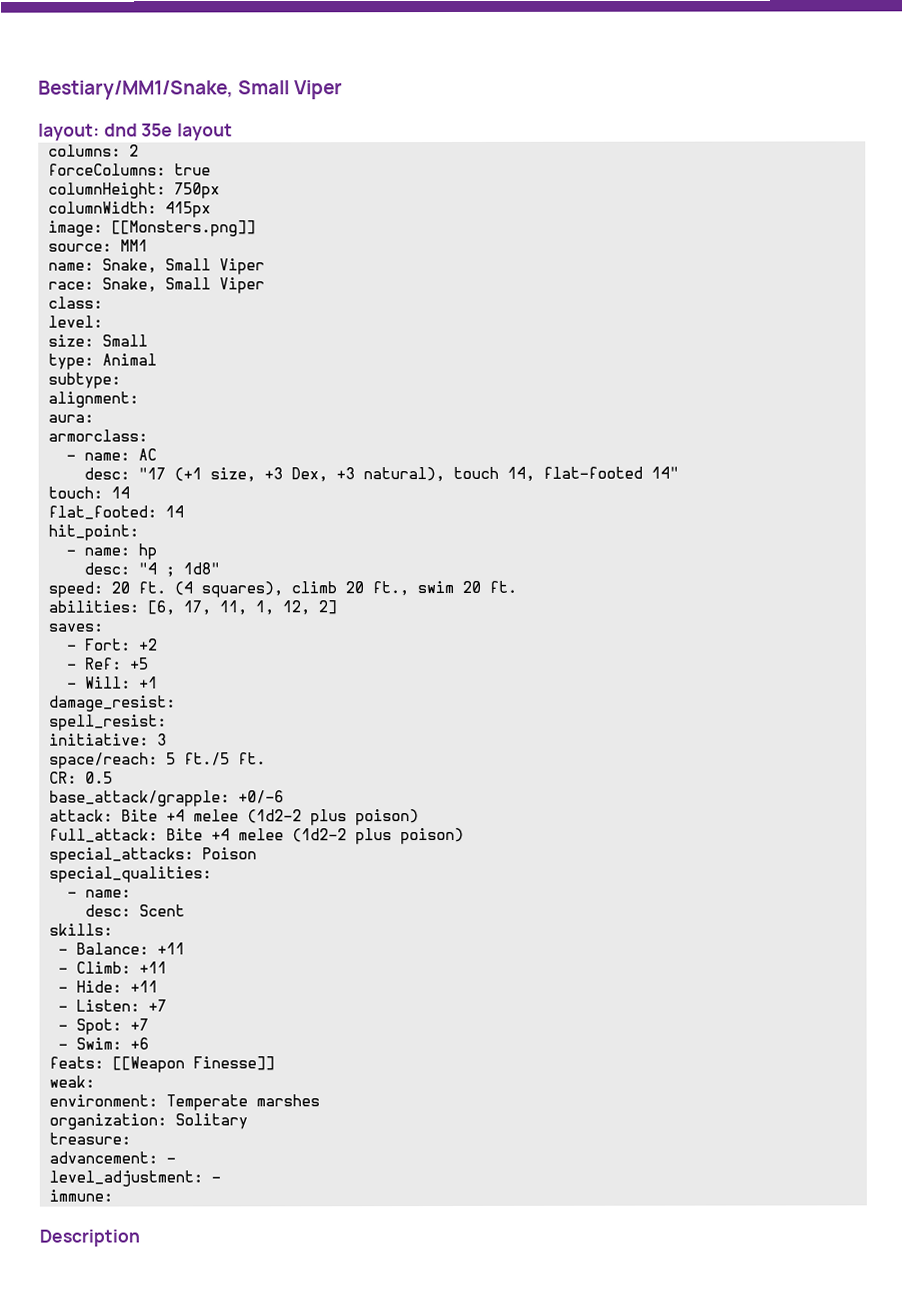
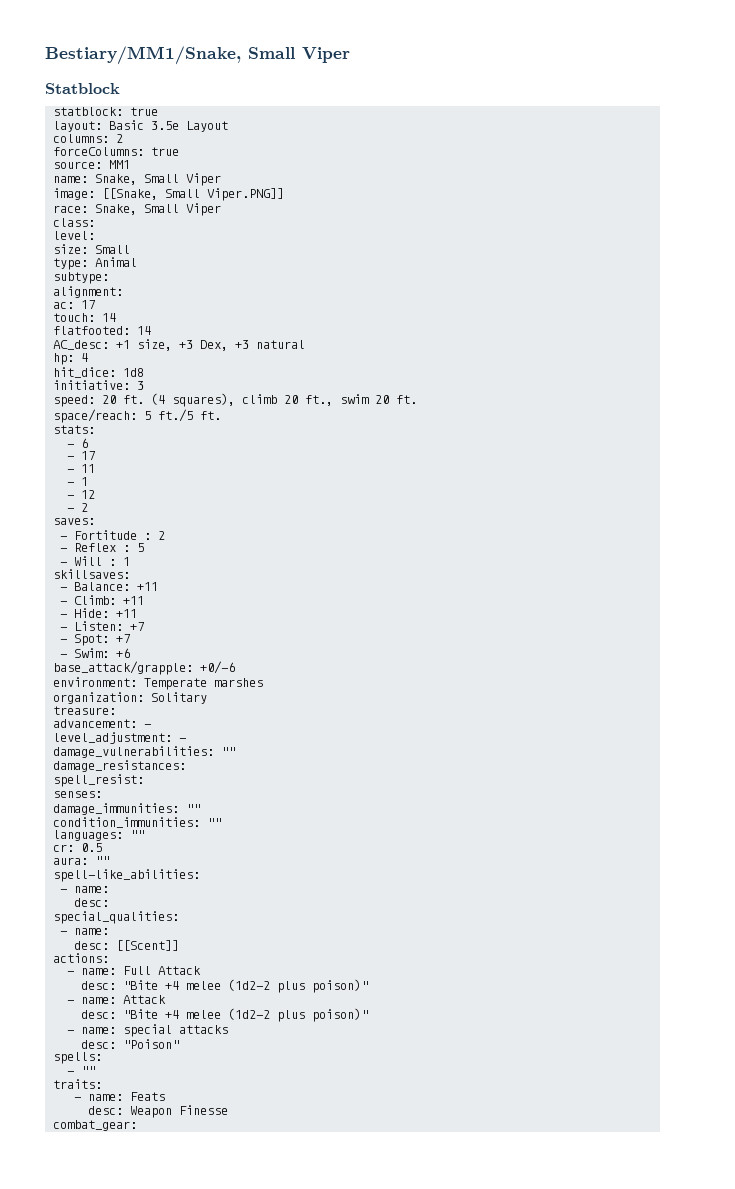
[38,123,234,141] [48,144,140,157] [48,163,212,176] [48,182,221,199] [48,201,212,218] [48,220,257,237] layout: dnd 35e layout // columns: 2 // forceColumns: true // columnHeight: 750px // columnWidth: 415px // image: [[Monsters.png]] -> [45,83,120,94] [53,107,159,116] [53,120,229,132] [53,134,124,143] [53,147,180,156] Statblock // statblock: true // layout: Basic 3.5e Layout // columns: 2 // forceColumns: true
(266, 266) none -> [53,188,285,201] // image: [[Snake, Small Viper.PNG]]
[48,414,95,423] [48,429,149,442] [66,448,158,461] [84,466,680,483] [48,486,131,499] [48,505,185,520] [48,524,140,541] [66,543,158,560] [84,562,221,578] aura: // armorclass: // - name: AC // desc: "17 (+1 size, +3 Dex, +3 natural), touch 14, flat-footed 14" // touch: 14 // flat_footed: 14 // hit_point: // - name: hp // desc: "4 ; 1d8" -> [53,300,96,309] [53,313,117,322] [53,326,152,335] [53,339,306,351] [53,353,89,365] [53,367,145,378] [53,380,145,390] ac: 17 // touch: 14 // flatfooted: 14 // AC_desc: +1 size, +3 Dex, +3 natural // hp: 4 // hit_dice: 1d8 // initiative: 3
[48,600,338,616] [48,623,104,632] [66,638,159,651] [67,657,150,670] [67,676,159,689] [49,695,177,712] [49,714,168,731] [49,733,168,746] [49,752,267,769] [49,771,114,784] [49,790,285,807] [49,809,420,826] [49,827,465,845] [49,847,258,864] [49,866,213,883] [67,889,132,898] [85,904,186,917] [49,923,114,936] abilities: [6, 17, 11, 1, 12, 2] // saves: // - Fort: +2 // - Ref: +5 // - Will: +1 // damage_resist: // spell_resist: // initiative: 3 // space/reach: 5 ft./5 ft. // CR: 0.5 // base_attack/grapple: +0/-6 // attack: Bite +4 melee (1d2-2 plus poison) // full_attack: Bite +4 melee (1d2-2 plus poison) // special_attacks: Poison // special_qualities: // - name: // desc: Scent // skills: -> [53,409,222,423] [53,425,96,434] [67,438,89,448] [67,451,96,460] [67,464,96,473] [67,477,89,486] [67,490,96,499] [67,503,89,512] [53,518,96,525] [60,530,166,540] [60,543,145,552] [60,556,131,566] [53,569,131,579] space/reach: 5 ft./5 ft. // stats: // - 6 // - 17 // - 11 // - 1 // - 12 // - 2 // saves: // - Fortitude : 2 // - Reflex : 5 // - Will : 1 // skillsaves:
[49,1056,276,1073] [49,1075,96,1088] feats: [[Weapon Finesse]] // weak: -> [53,661,236,675] base_attack/grapple: +0/-6
[49,1189,114,1202] [39,1229,140,1247] immune: // Description -> [53,746,236,758] [53,760,187,772] [53,774,145,787] [53,791,103,798] [53,803,201,815] [53,817,222,828] [53,830,145,841] [53,843,103,852] [53,856,110,865] [53,869,201,882] [60,886,110,893] [74,898,110,907] [53,911,180,924] [60,928,110,935] [74,940,180,951] [53,953,110,963] [67,966,202,975] [81,979,369,993] [67,995,167,1004] [81,1008,369,1022] [67,1024,229,1037] [81,1039,180,1049] [53,1052,103,1064] [67,1066,96,1075] [53,1079,103,1089] [74,1092,166,1101] [88,1105,229,1118] [53,1120,138,1131] damage_vulnerabilities: "" // damage_resistances: // spell_resist: // senses: // damage_immunities: "" // condition_immunities: "" // languages: "" // cr: 0.5 // aura: "" // spell-like_abilities: // - name: // desc: // special_qualities: // - name: // desc: [[Scent]] // actions: // - name: Full Attack // desc: "Bite +4 melee (1d2-2 plus poison)" // - name: Attack // desc: "Bite +4 melee (1d2-2 plus poison)" // - name: special attacks // desc: "Poison" // spells: // - "" // traits: // - name: Feats // desc: Weapon Finesse // combat_gear:

